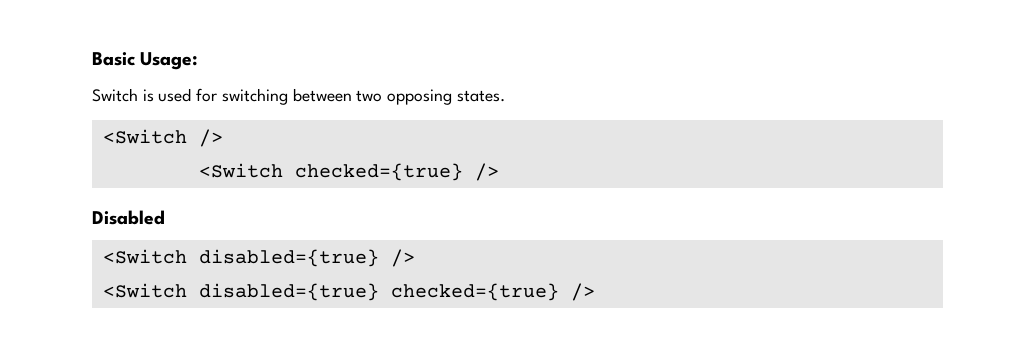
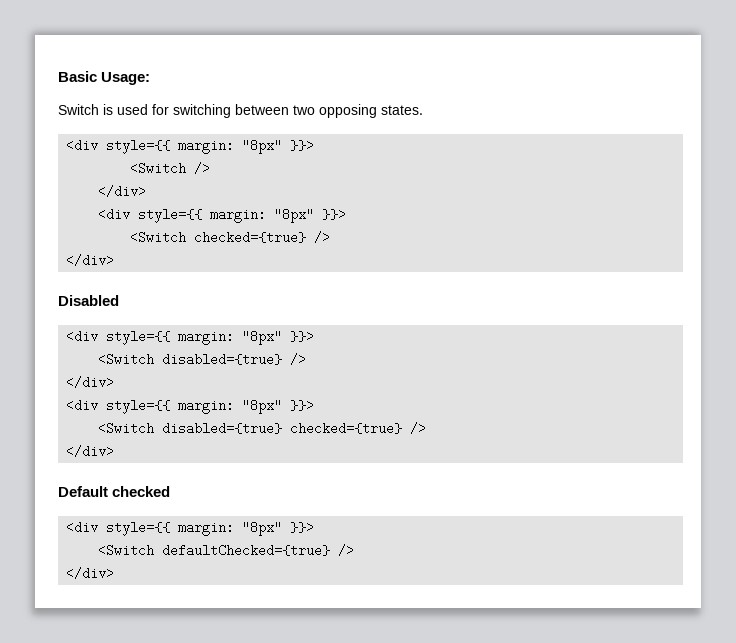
[102,129,223,147] <Switch /> -> [66,139,315,154] [130,162,211,175] [98,185,147,198] [98,208,347,223] <div style={{ margin: "8px" }}> // <Switch /> // </div> // <div style={{ margin: "8px" }}>
(499, 172) none -> [66,254,115,267] // </div>
[102,249,415,267] [102,283,595,301] <Switch disabled={true} /> // <Switch disabled={true} checked={true} /> -> [66,330,315,345] [98,353,307,366] [66,376,115,389] [66,399,315,414] [98,422,427,435] [66,445,115,458] [58,486,171,497] [66,521,315,536] [98,544,355,557] [66,567,115,580] <div style={{ margin: "8px" }}> // <Switch disabled={true} /> // </div> // <div style={{ margin: "8px" }}> // <Switch disabled={true} checked={true} /> // </div> // Default checked // <div style={{ margin: "8px" }}> // <Switch defaultChecked={true} /> // </div>

